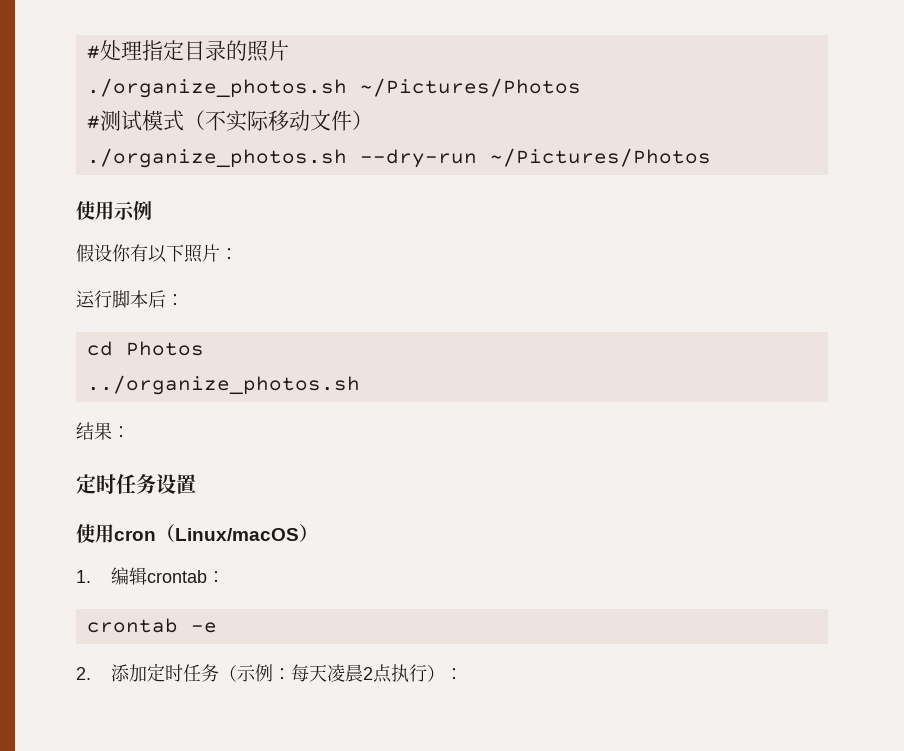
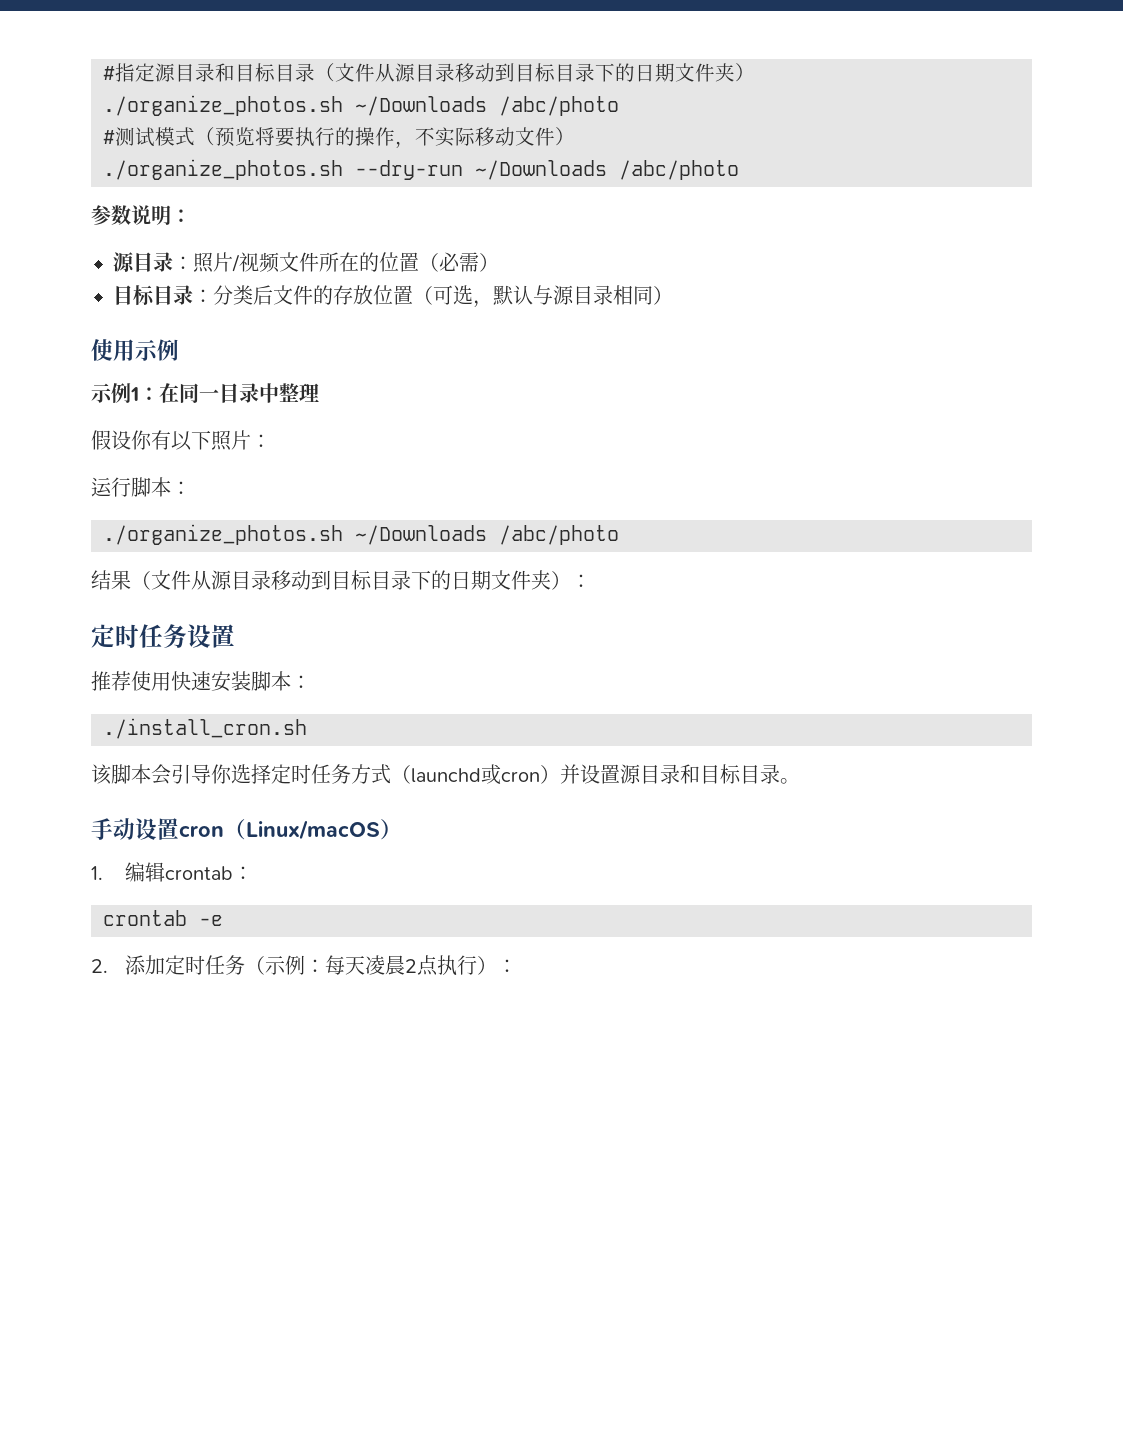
[86,40,289,62] [86,78,581,98] #处理指定目录的照片 // ./organize_photos.sh ~/Pictures/Photos -> [103,63,755,82] [103,95,619,116] #指定源目录和目标目录（文件从源目录移动到目标目录下的日期文件夹） // ./organize_photos.sh ~/Downloads /abc/photo
(205, 120) none -> [215,127,415,148] 预览将要执行的操作，
[489,148,711,167] [76,201,152,220] ~/Pictures/Photos // 使用示例 -> [475,160,739,180] [91,205,191,225] [113,252,499,273] [113,285,673,308] [91,339,179,361] [91,382,319,403] ~/Downloads /abc/photo // 参数说明： // 源目录：照片/视频文件所在的位置（必需） // 目标目录：分类后文件的存放位置（可选，默认与源目录相同） // 使用示例 // 示例1：在同一目录中整理
[148,290,184,308] [86,341,204,356] [86,375,360,395] [76,422,130,440] [76,474,196,494] [76,524,114,543] 后： // cd Photos // ../organize_photos.sh // 结果： // 定时任务设置 // 使用 -> [171,481,191,495] [103,524,619,545] [91,570,591,590] [91,624,235,649] [91,671,311,692] [103,718,307,739] [91,764,800,785] [91,818,179,840] ： // ./organize_photos.sh ~/Downloads /abc/photo // 结果（文件从源目录移动到目标目录下的日期文件夹）： // 定时任务设置 // 推荐使用快速安装脚本： // ./install_cron.sh // 该脚本会引导你选择定时任务方式（launchd或cron）并设置源目录和目标目录。 // 手动设置

